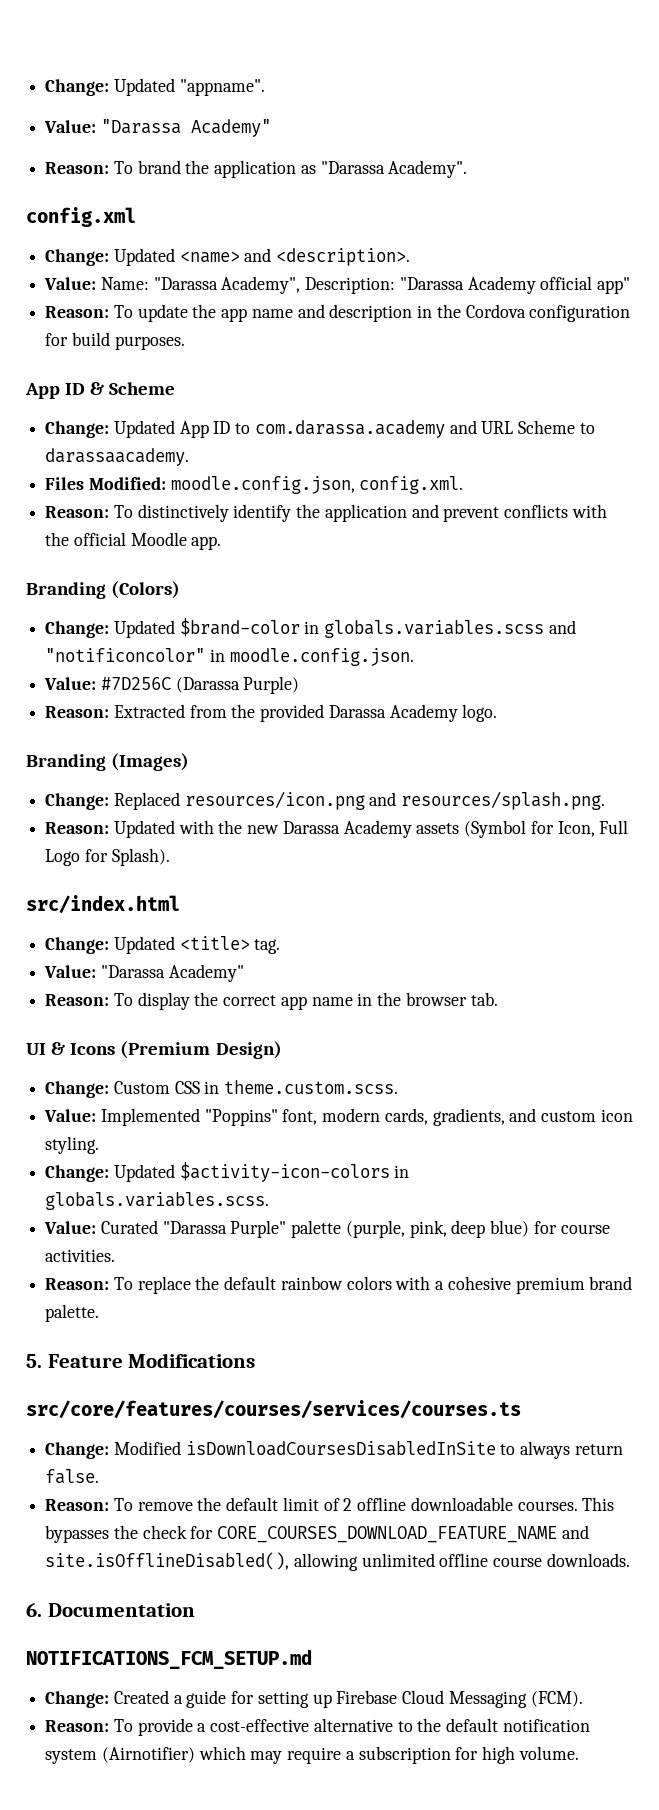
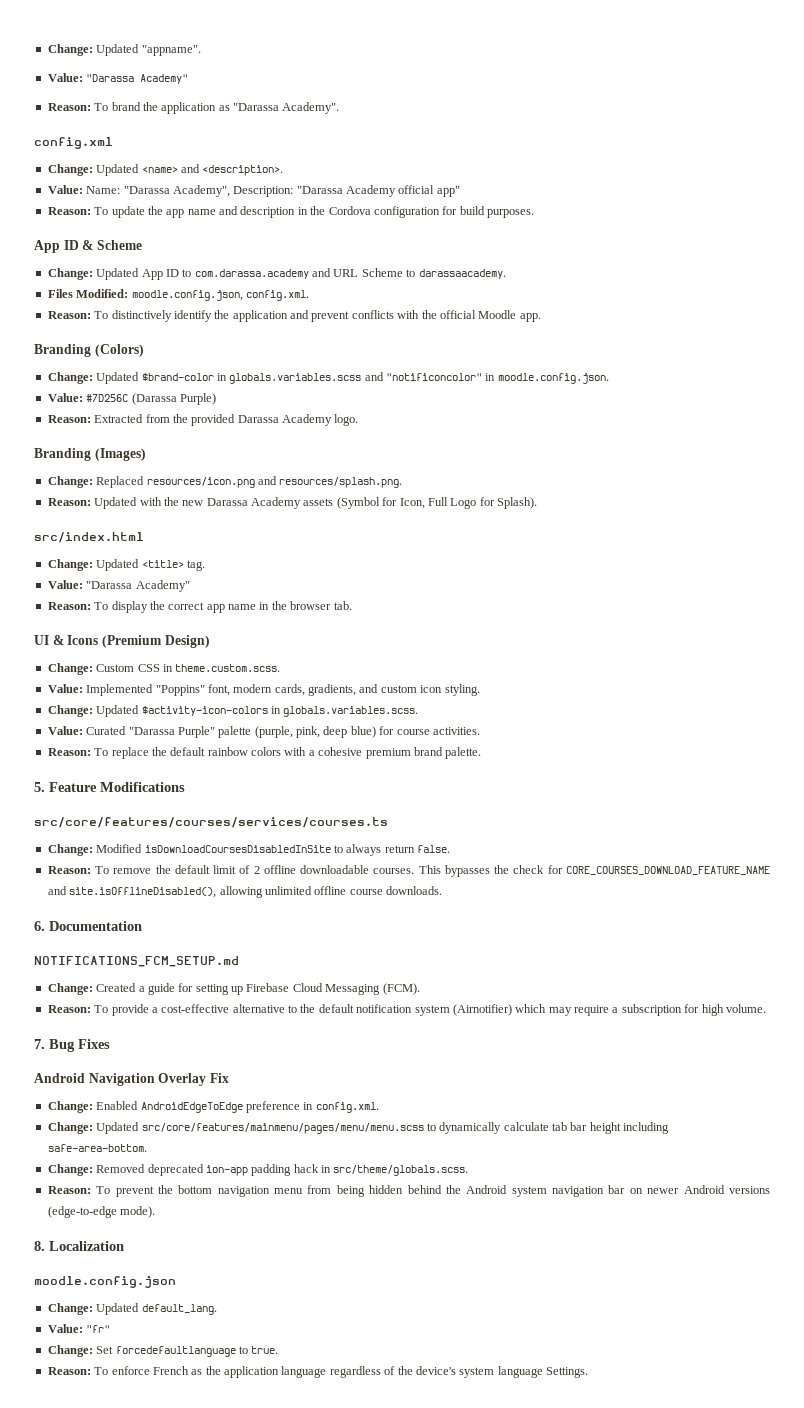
(579, 1753) none -> [34,1039,110,1052] [34,1073,229,1086] [47,1101,379,1113] [47,1122,670,1134] [47,1144,147,1152] [47,1164,469,1176] [47,1185,771,1197] [47,1206,156,1218] [34,1241,124,1251] [34,1276,176,1288] [47,1303,217,1315] [47,1324,111,1333] [47,1345,279,1357] [47,1366,588,1378] // 7. Bug Fixes // Android Navigation Overlay Fix // Change: Enabled AndroidEdgeToEdge preference in config.xml. // Change: Updated src/core/features/mainmenu/pages/menu/menu.scss to dynamically calculate tab bar height including safe-area-bottom. // Change: Removed deprecated ion-app padding hack in src/theme/globals.scss. // Reason: To prevent the bottom navigation menu from being hidden behind the Android system navigation bar on newer Android versions (edge-to-edge mode). // 8. Localization // moodle.config.json // Change: Updated default_lang. // Value: "fr" // Change: Set forcedefaultlanguage to true. // Reason: To enforce French as the application language regardless of the device's system language Settings.

